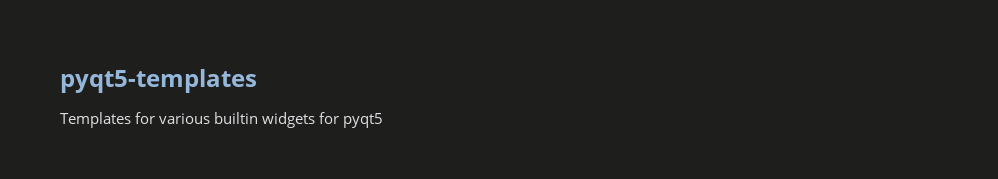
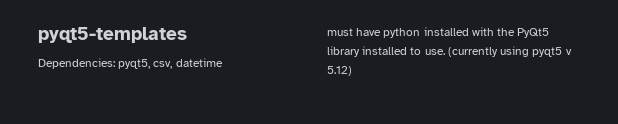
[60,112,384,128] Templates for various builtin widgets for pyqt5 -> [38,58,223,69] [327,27,550,38] [327,46,572,57] [327,66,352,76] Dependencies: pyqt5, csv, datetime // must have python installed with the PyQt5 library installed to use. (currently using pyqt5 v 5.12)

